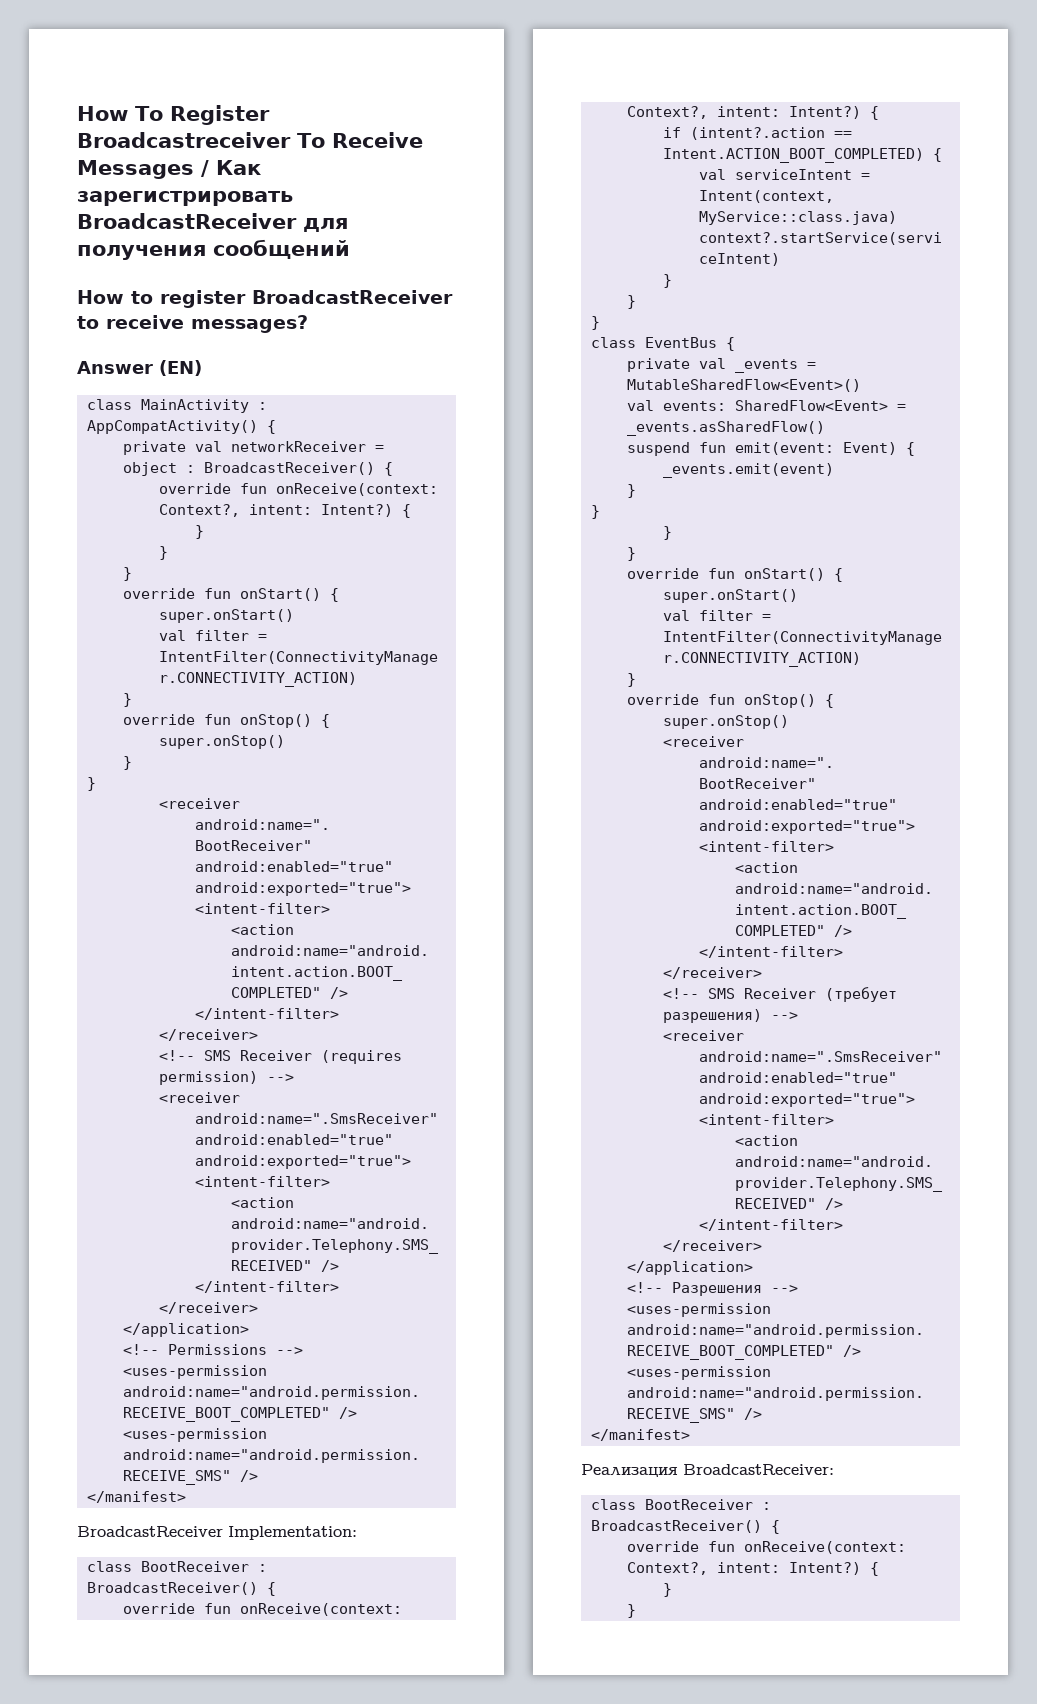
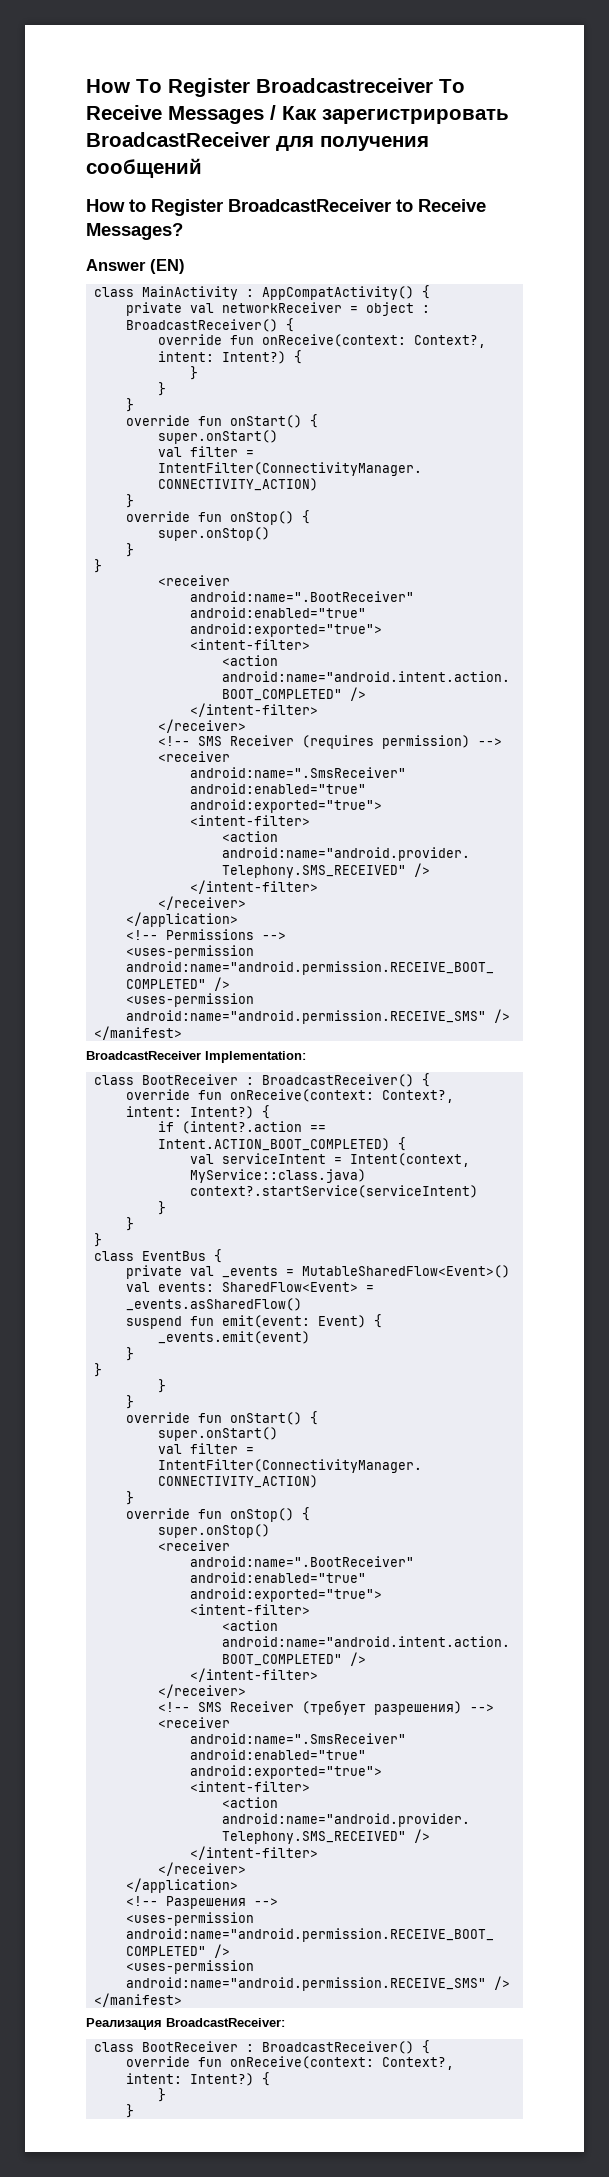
[160,290,246,308] register -> [151,199,223,216] Register
[106,315,308,333] receive messages? -> [418,199,486,212] [86,223,183,240] Receive Messages?

